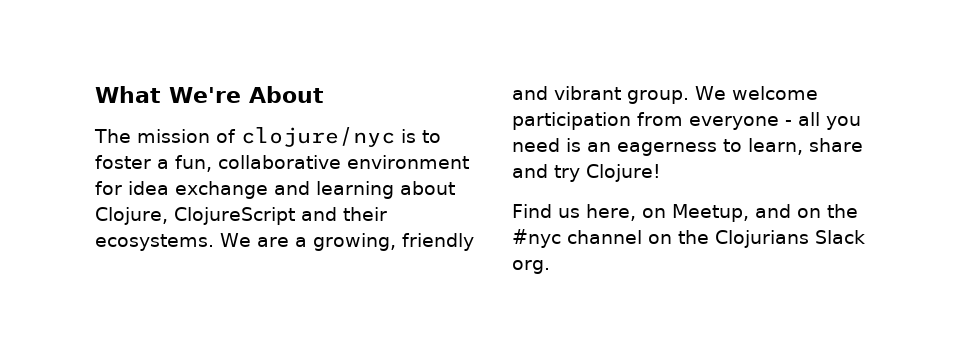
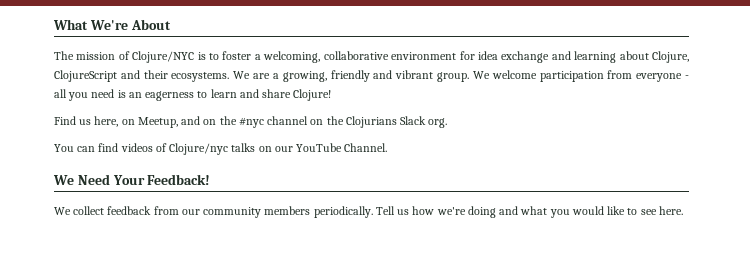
[241,127,395,147] clojure/nyc -> [132,51,195,63] Clojure/NYC
[175,155,212,172] fun, -> [263,51,321,63] welcoming,
[748,138,863,155] [512,164,580,182] learn, share and try -> [210,89,292,98] learn and share
(550, 267) none -> [54,143,388,155] [53,174,211,185] [54,206,683,218] // You can find videos of Clojure/nyc talks on our YouTube Channel. // We Need Your Feedback! // We collect feedback from our community members periodically. Tell us how we're doing and what you would like to see here.

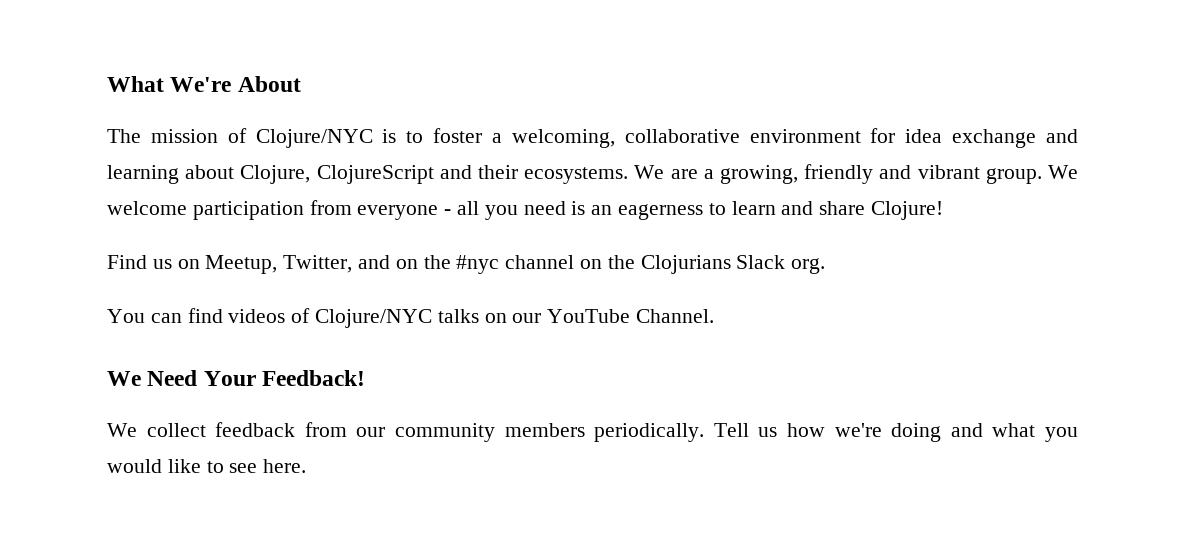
[94,116,119,127] here, -> (172, 264) none
(178, 122) none -> [283,255,353,273] Twitter,
[169,143,229,155] Clojure/nyc -> [315,309,433,328] Clojure/NYC

